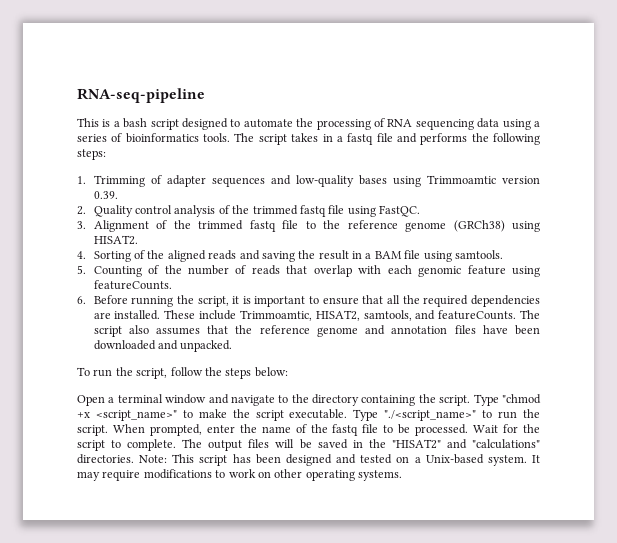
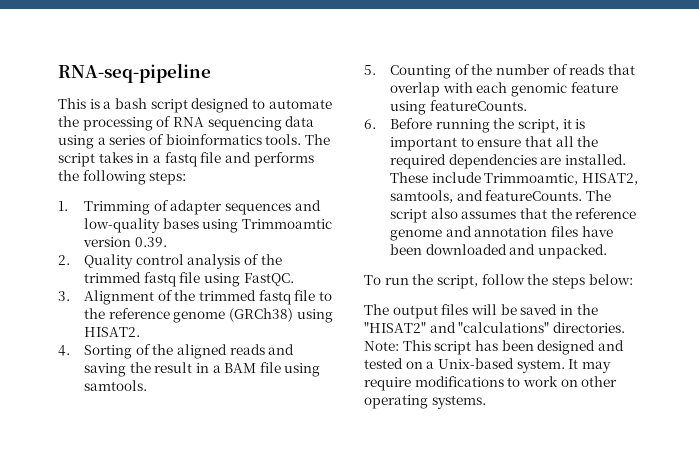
[77,394,541,406] [77,409,541,421] [77,424,540,436] [77,439,177,451] Open a terminal window and navigate to the directory containing the script. Type "chmod +x <script_name>" to make the script executable. Type "./<script_name>" to run the script. When prompted, enter the name of the fastq file to be processed. Wait for the script to complete. -> (633, 279) none

